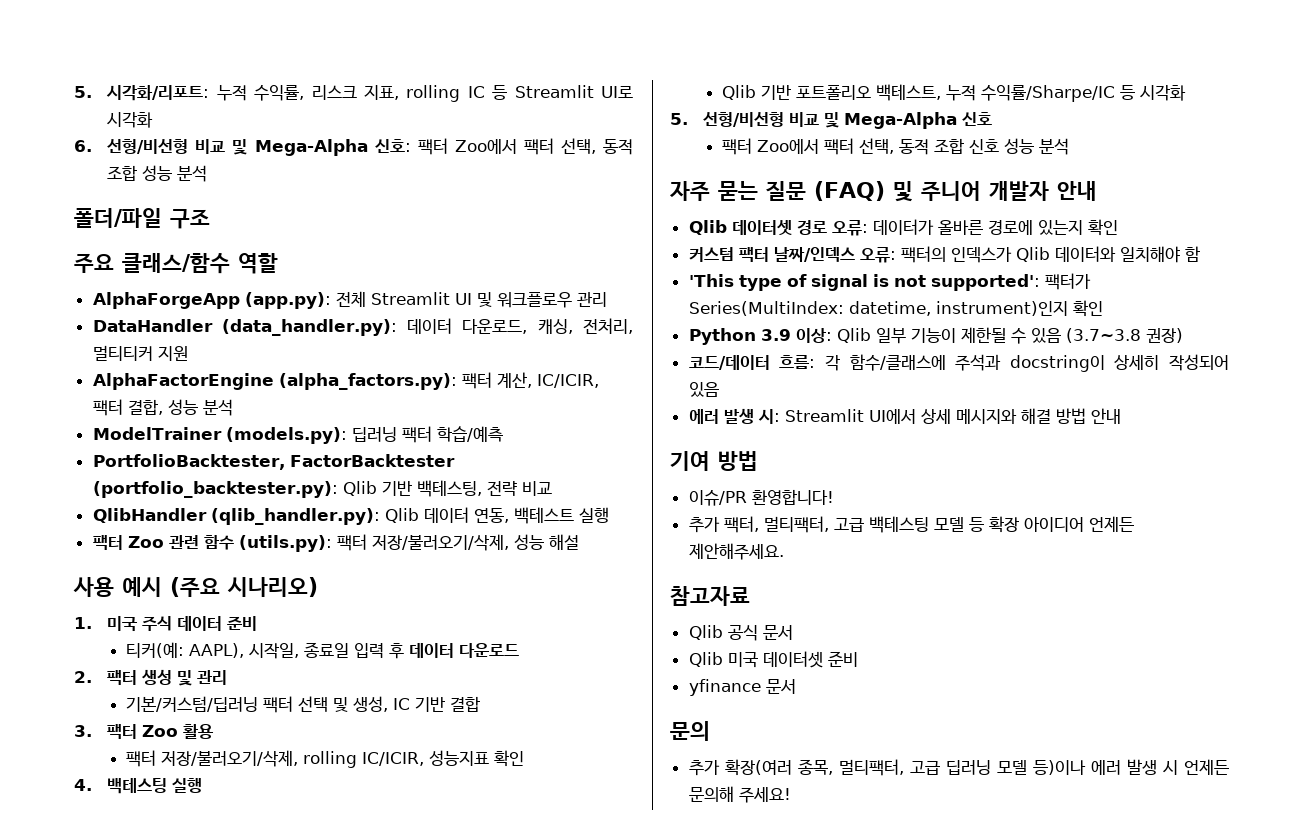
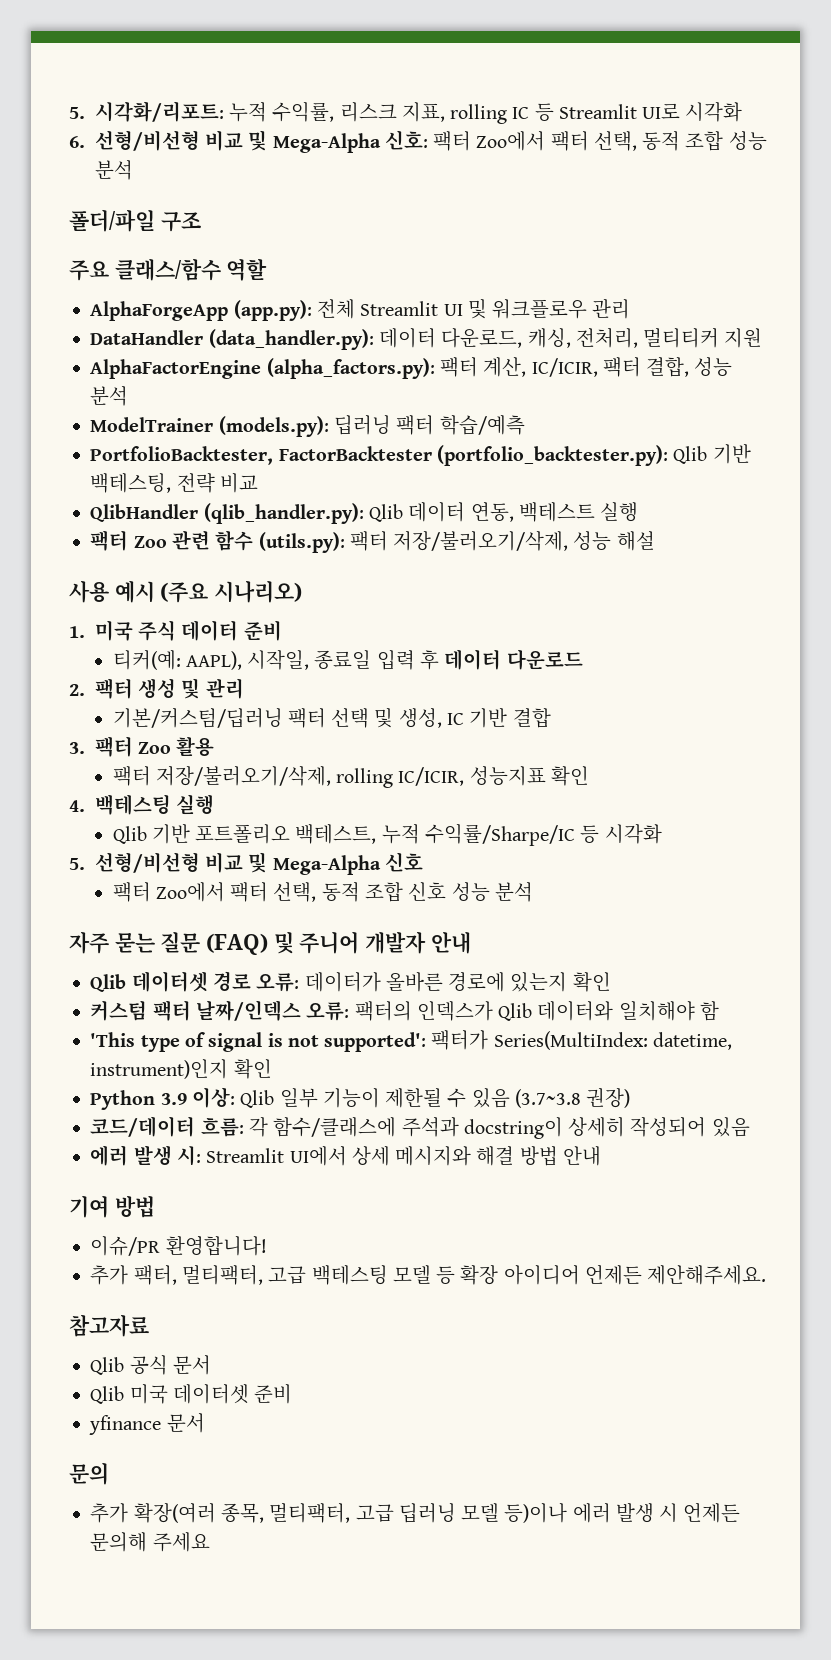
[738,787,791,803] 주세요! -> [152,1532,210,1552] 주세요

